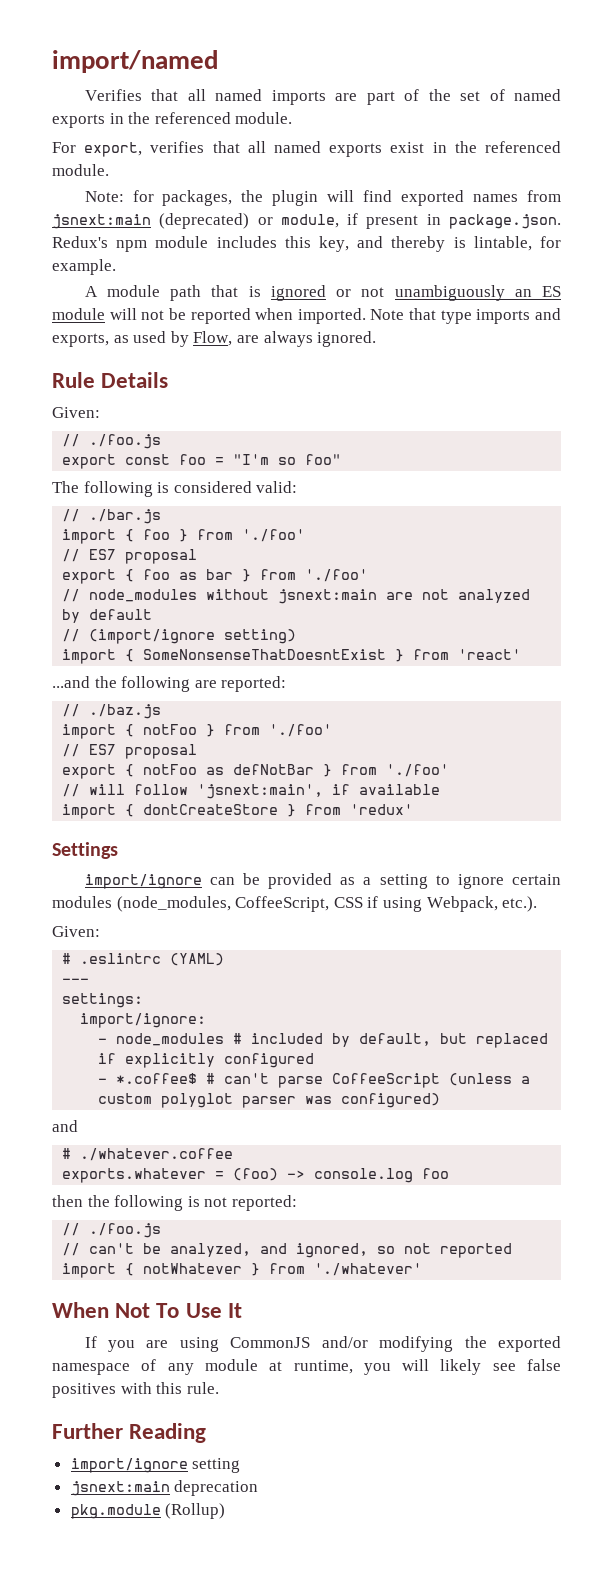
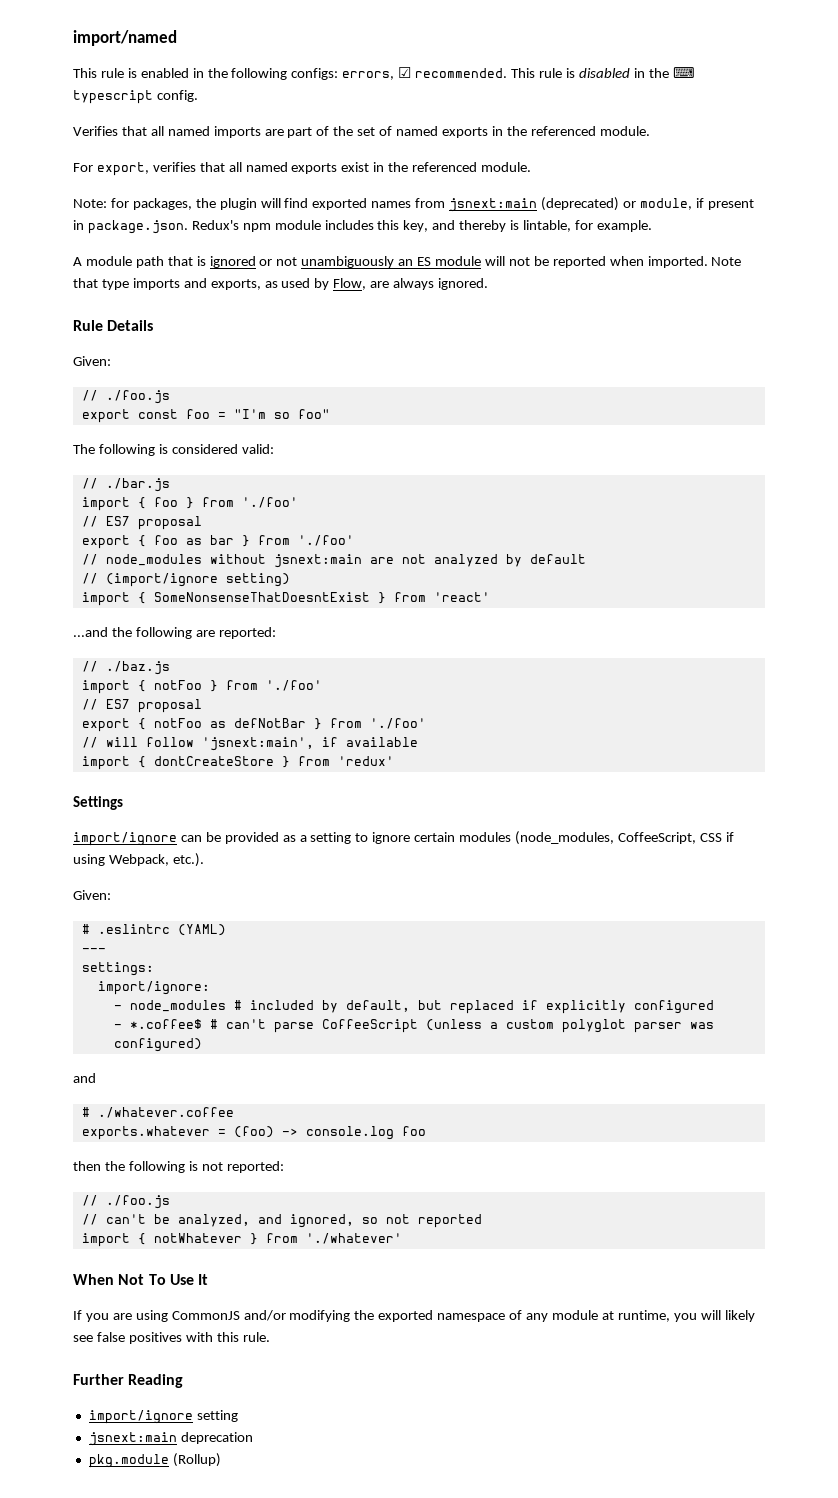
(218, 61) none -> [73,67,695,80] [73,90,198,104] // This rule is enabled in the following configs: errors, ☑ recommended. This rule is disabled in the ⌨ typescript config.

